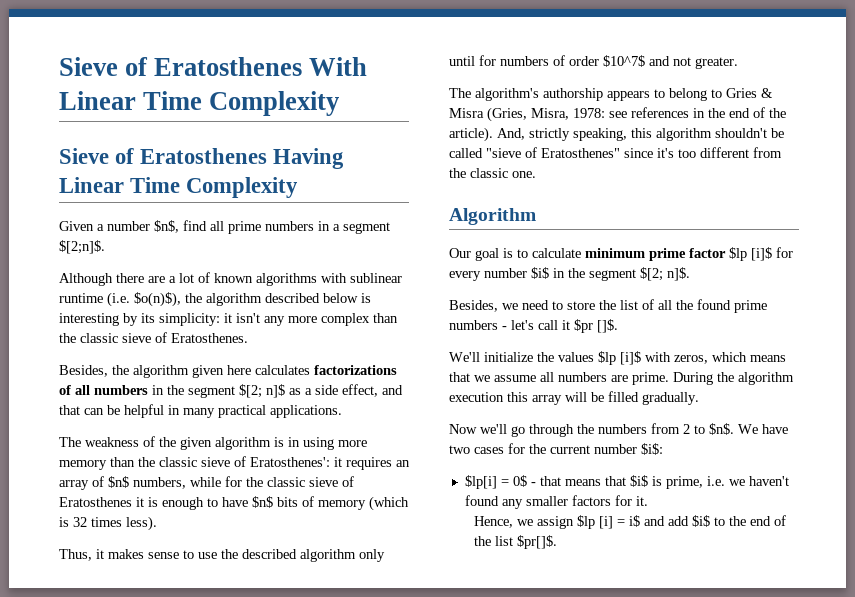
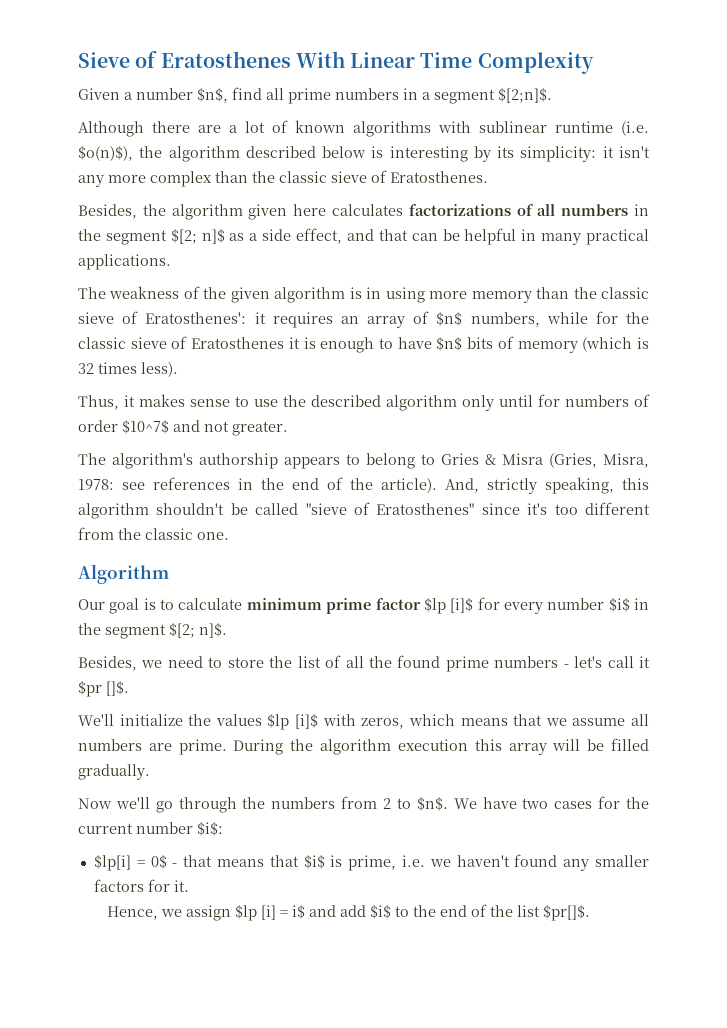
[59,148,345,169] [59,177,299,198] // Sieve of Eratosthenes Having Linear Time Complexity -> (594, 63) none

